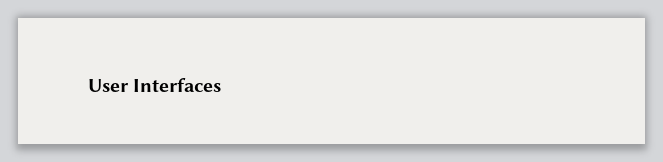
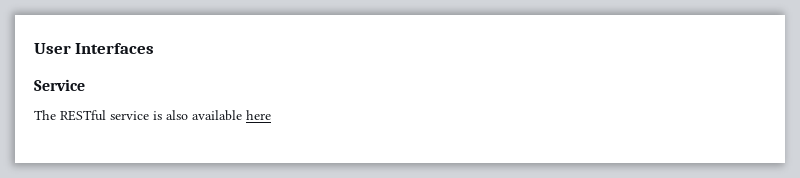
(222, 85) none -> [34,79,85,91] [34,110,271,121] // Service // The RESTful service is also available here

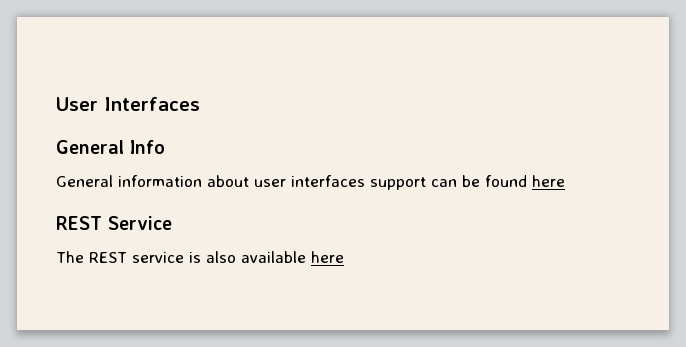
(155, 48) none -> [56,140,165,154] [56,175,565,190] [56,216,102,230] General Info // General information about user interfaces support can be found here // REST
[60,110,106,121] RESTful -> [89,252,127,263] REST

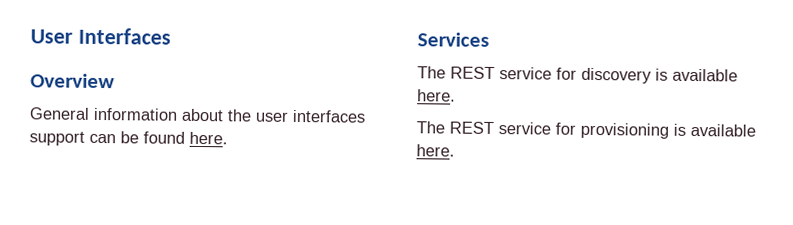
[56,140,165,154] General Info -> [30,73,115,89] Overview
(249, 181) none -> [227,109,252,122] the
[532,175,565,187] [56,216,172,230] [56,251,344,263] here // REST Service // The REST service is also available here -> [189,131,228,145] [417,32,489,47] [417,66,738,84] [417,89,456,102] [416,121,756,139] [416,144,455,157] here. // Services // The REST service for discovery is available here. // The REST service for provisioning is available here.

